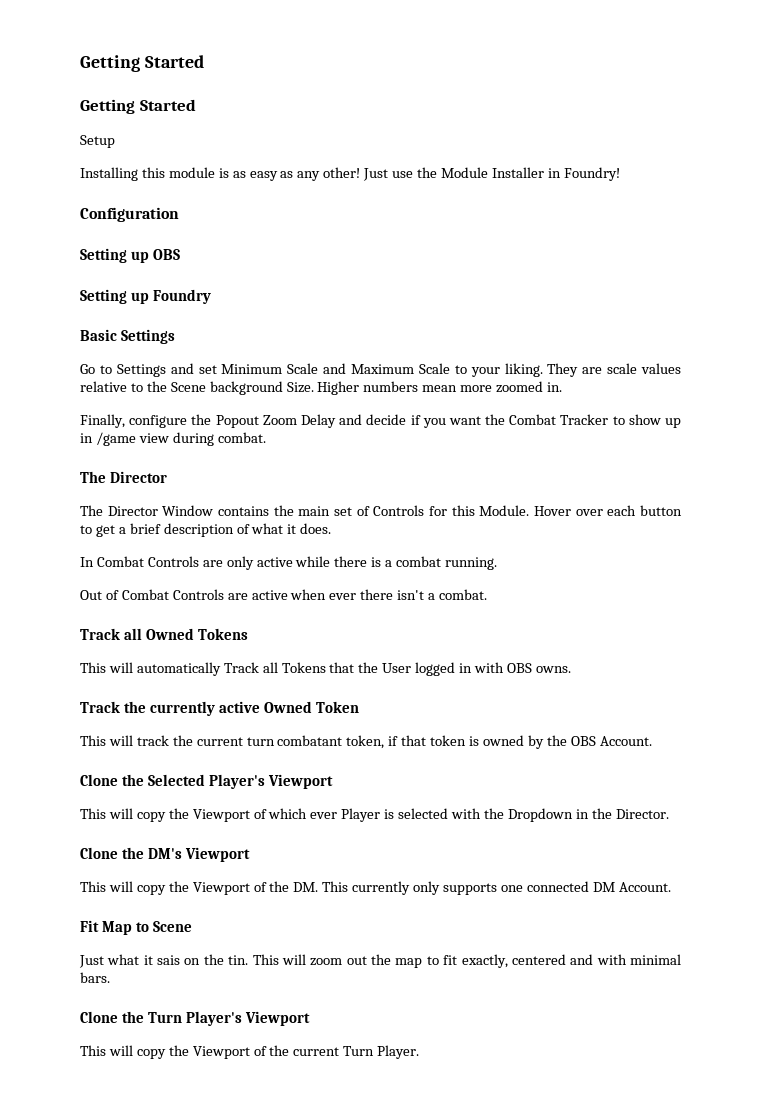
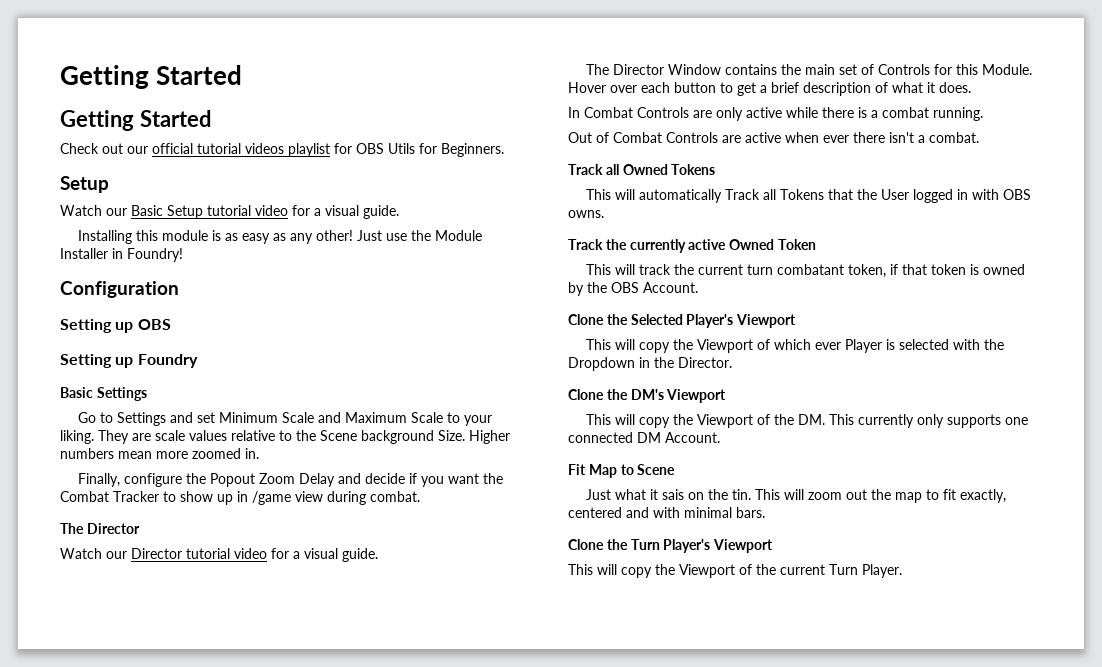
[80,135,115,148] Setup -> [60,143,504,157] [60,176,109,193] [60,205,399,219] Check out our official tutorial videos playlist for OBS Utils for Beginners. // Setup // Watch our Basic Setup tutorial video for a visual guide.
(167, 477) none -> [60,548,378,562] // Watch our Director tutorial video for a visual guide.

